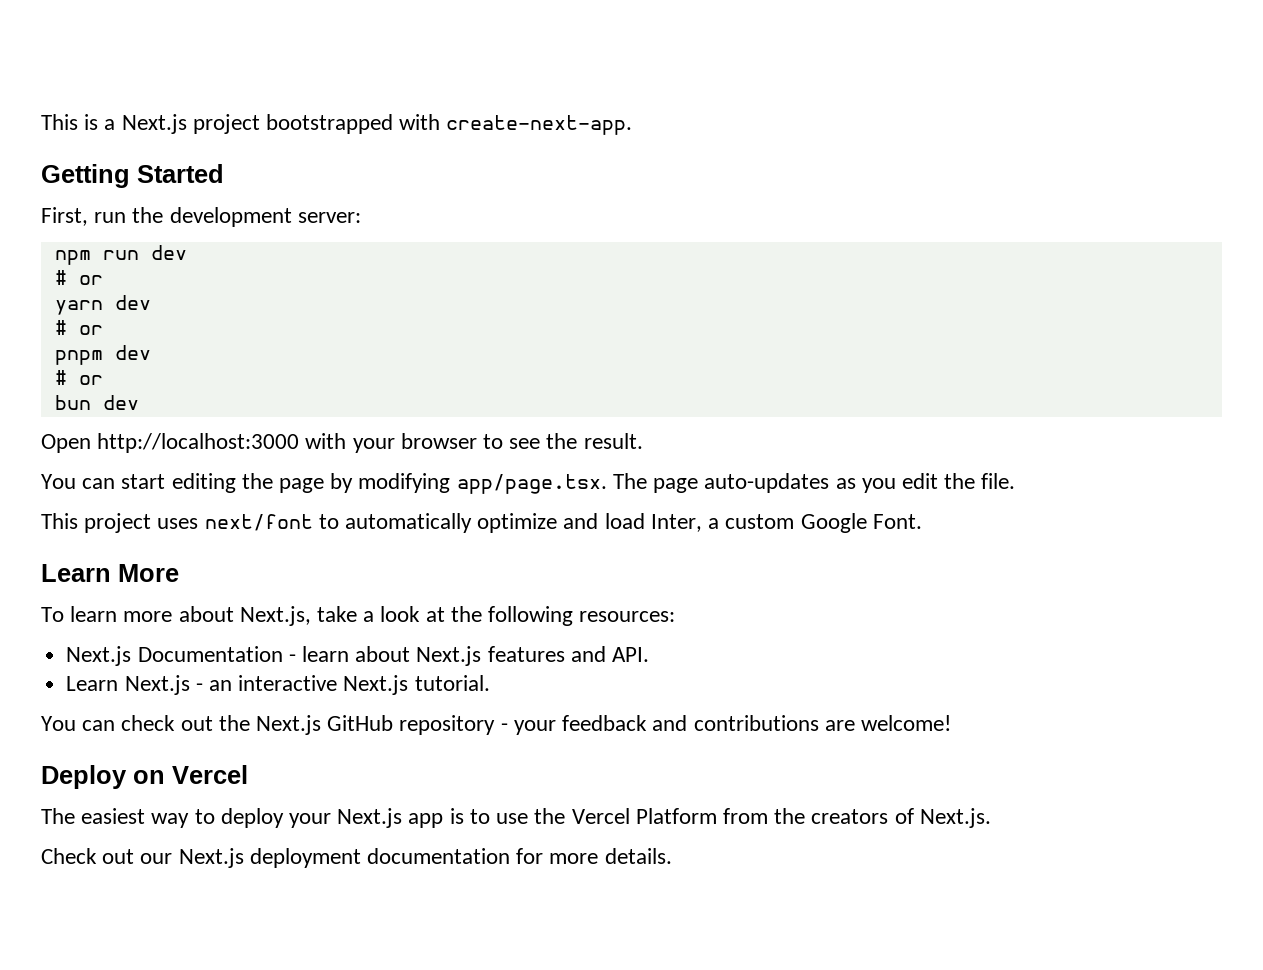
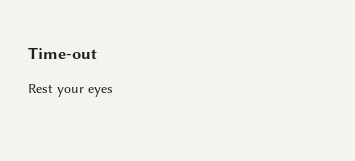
[41,114,633,135] [41,164,224,188] [41,207,361,227] [54,245,187,265] [54,270,103,285] [54,295,151,315] [54,320,103,335] [54,345,151,365] [54,370,103,385] [54,395,139,410] [41,433,643,453] [41,473,1016,494] [41,513,922,533] [41,564,179,582] [41,606,676,626] [66,646,649,666] [66,675,490,695] [41,715,951,735] [41,765,248,789] [41,808,991,828] [41,848,672,868] This is a Next.js project bootstrapped with create-next-app. // Getting Started // First, run the development server: // npm run dev // # or // yarn dev // # or // pnpm dev // # or // bun dev // Open http://localhost:3000 with your browser to see the result. // You can start editing the page by modifying app/page.tsx. The page auto-updates as you edit the file. // This project uses next/font to automatically optimize and load Inter, a custom Google Font. // Learn More // To learn more about Next.js, take a look at the following resources: // Next.js Documentation - learn about Next.js features and API. // Learn Next.js - an interactive Next.js tutorial. // You can check out the Next.js GitHub repository - your feedback and contributions are welcome! // Deploy on Vercel // The easiest way to deploy your Next.js app is to use the Vercel Platform from the creators of Next.js. // Check out our Next.js deployment documentation for more details. -> [28,47,97,59] [28,84,113,97] Time-out // Rest your eyes

